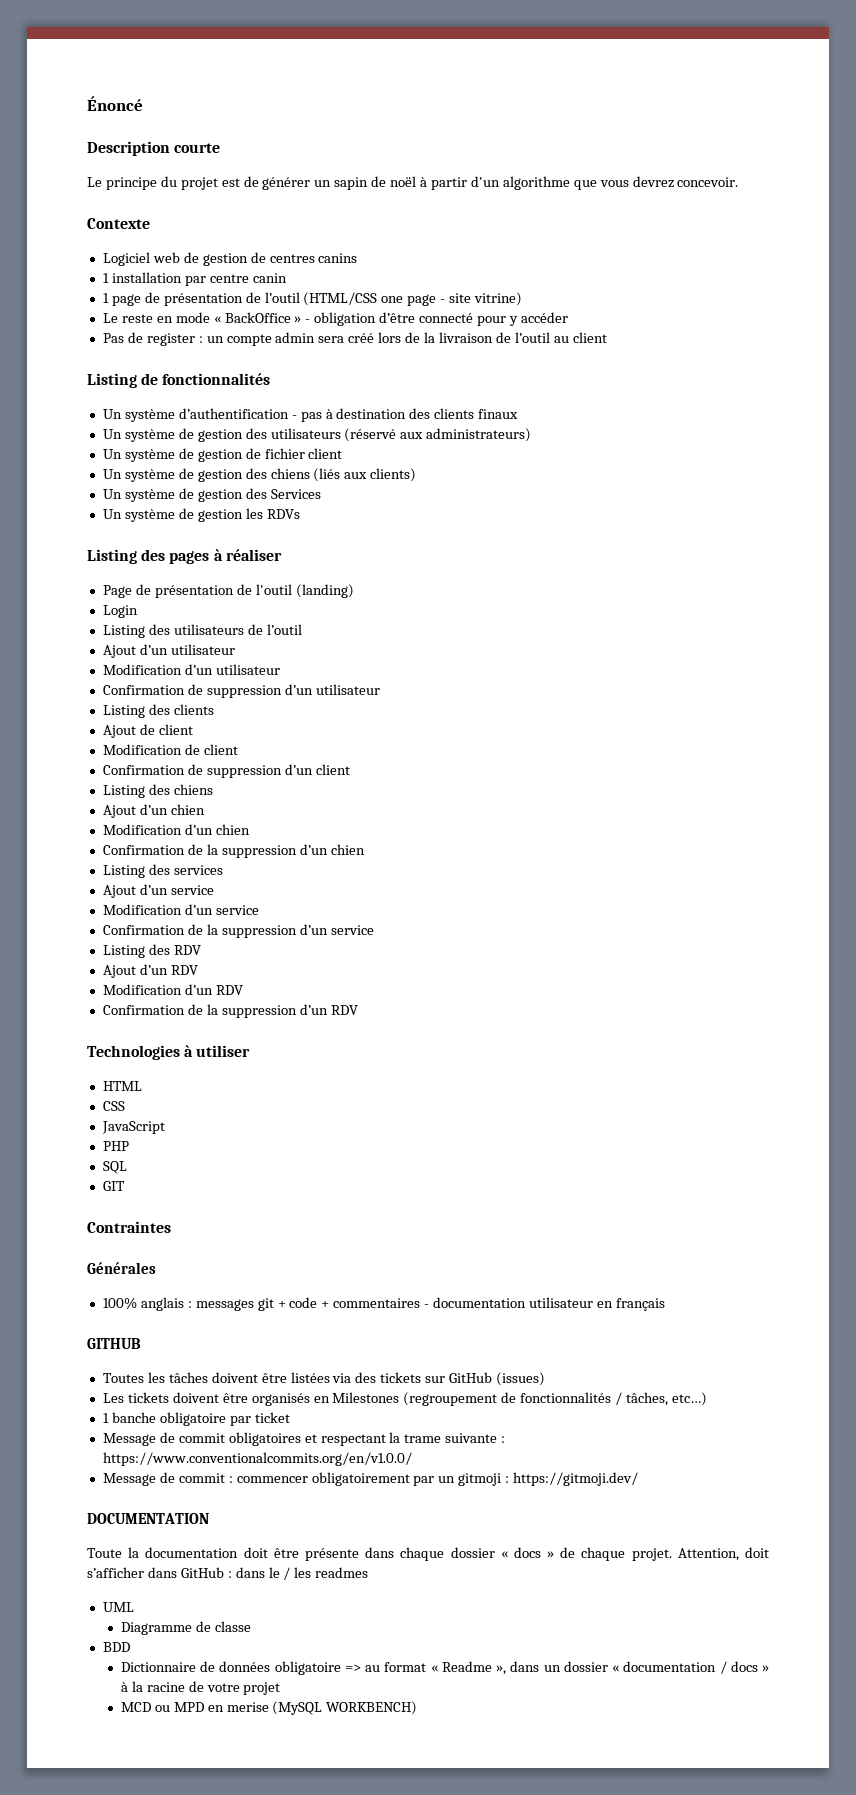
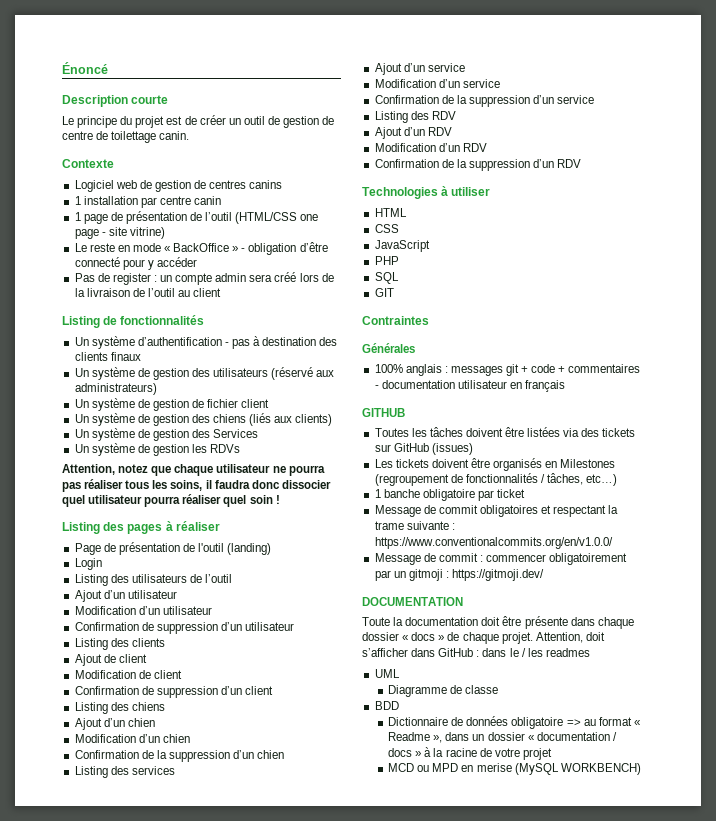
[262,176,739,190] générer un sapin de noël à partir d'un algorithme que vous devrez concevoir. -> [199,115,335,128] [62,131,190,143] créer un outil de gestion de centre de toilettage canin.
(300, 514) none -> [62,464,325,476] [62,479,331,492] [62,494,280,507] // Attention, notez que chaque utilisateur ne pourra pas réaliser tous les soins, il faudra donc dissocier quel utilisateur pourra réaliser quel soin !

